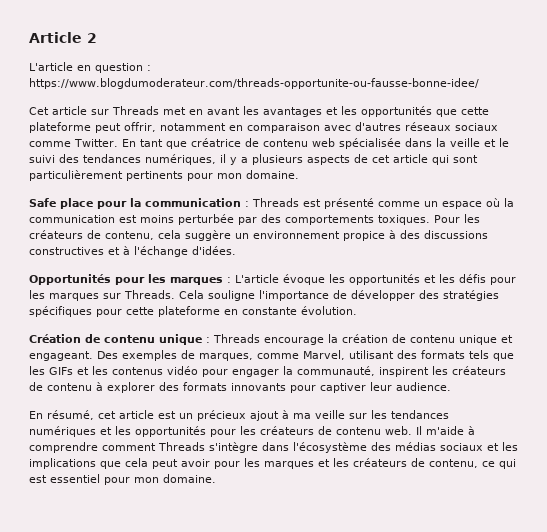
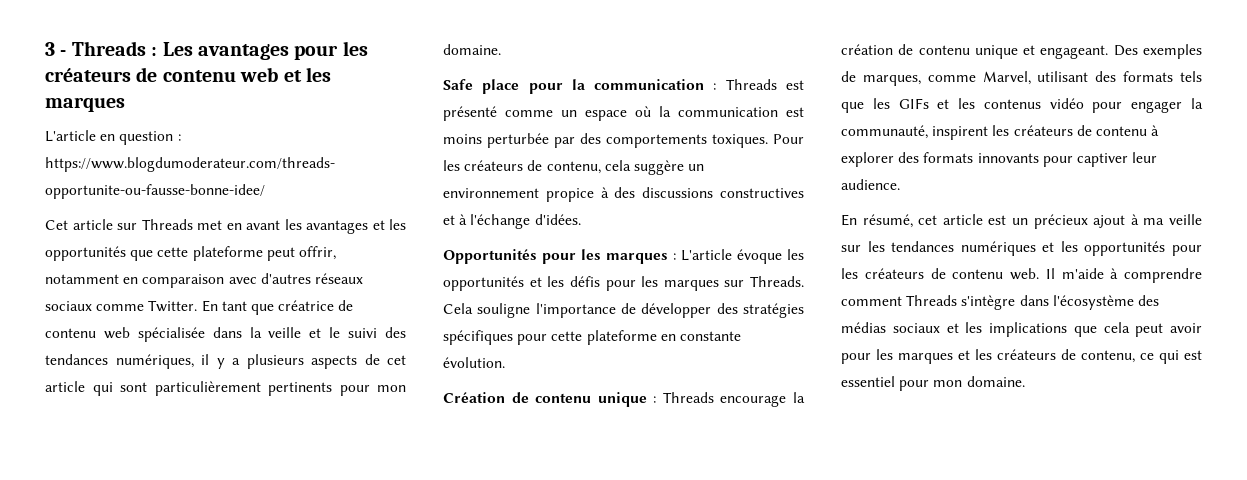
[29,32,97,43] Article 2 -> [45,41,368,60] [45,67,331,82] [45,97,125,112] 3 - Threads : Les avantages pour les créateurs de contenu web et les marques

